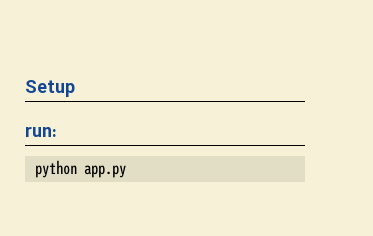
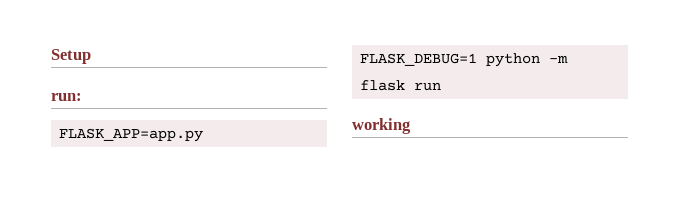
[34,160,126,178] python app.py -> [59,128,204,142] [360,53,569,67] [360,80,442,91] [352,118,411,134] FLASK_APP=app.py FLASK_DEBUG=1 python -m flask run // working

